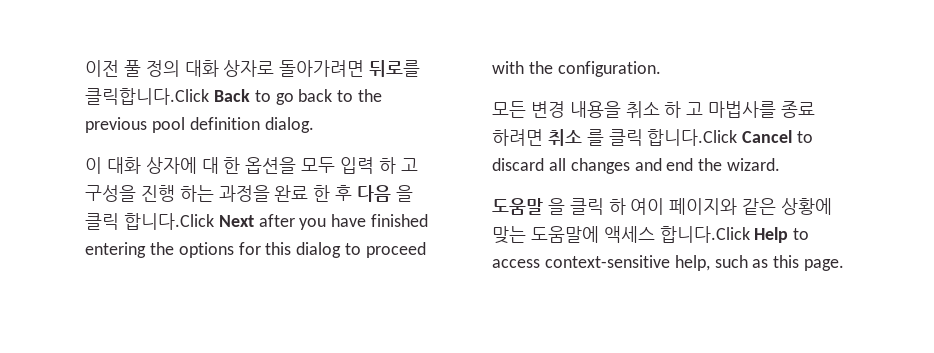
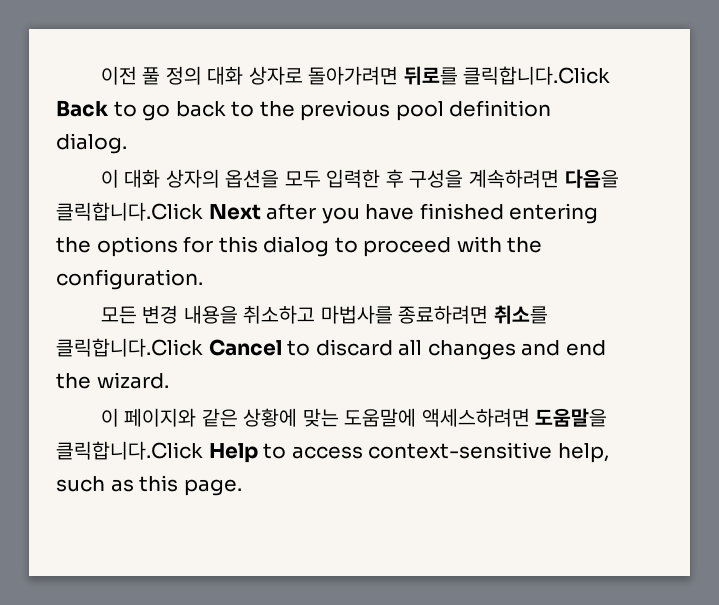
[145,157,418,174] [85,185,413,202] [85,213,214,230] 상자에 대 한 옵션을 모두 입력 하 고 구성을 진행 하는 과정을 완료 한 후 다음 을 클릭 합니다.Click -> [165,169,619,188] [56,202,203,221] 상자의 옵션을 모두 입력한 후 구성을 계속하려면 다음을 클릭합니다.Click
[625,101,816,118] [492,129,738,146] 취소 하 고 마법사를 종료 하려면 취소 를 클릭 합니다.Click -> [243,305,548,324] [56,338,203,357] 취소하고 마법사를 종료하려면 취소를 클릭합니다.Click
[492,198,665,215] 도움말 을 클릭 하 여이 -> [100,408,119,427] 이
[603,226,750,243] 액세스 합니다.Click -> [421,408,608,427] [56,441,203,460] 액세스하려면 도움말을 클릭합니다.Click

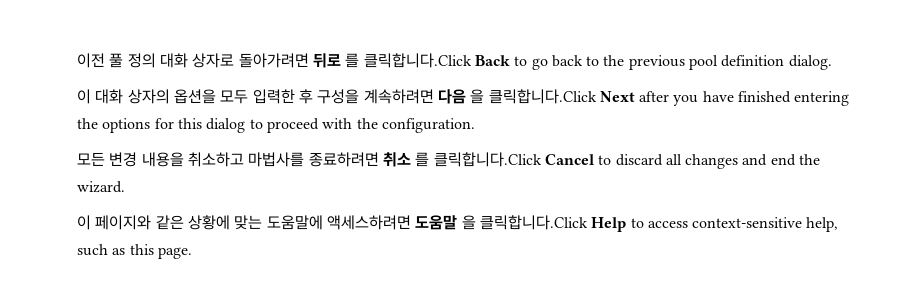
[403,66,458,85] 뒤로를 -> [312,53,360,68] 뒤로 를
[564,169,619,188] 다음을 -> [437,89,485,104] 다음 을
[493,305,548,324] 취소를 -> [382,152,430,167] 취소 를
[535,408,608,427] 도움말을 -> [415,215,476,230] 도움말 을

